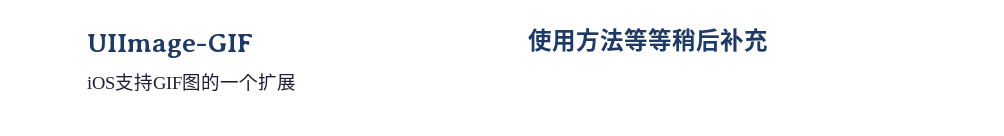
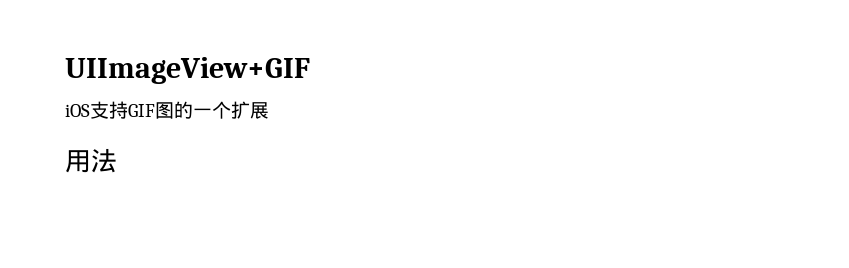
[87,34,253,58] UIImage-GIF -> [65,57,310,84] UIImageView+GIF
[528,28,768,52] 使用方法等等稍后补充 -> [65,148,117,173] 用法

